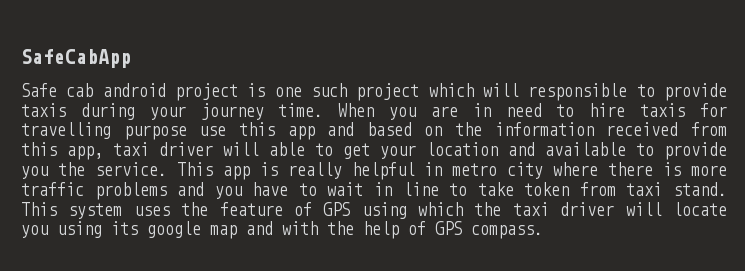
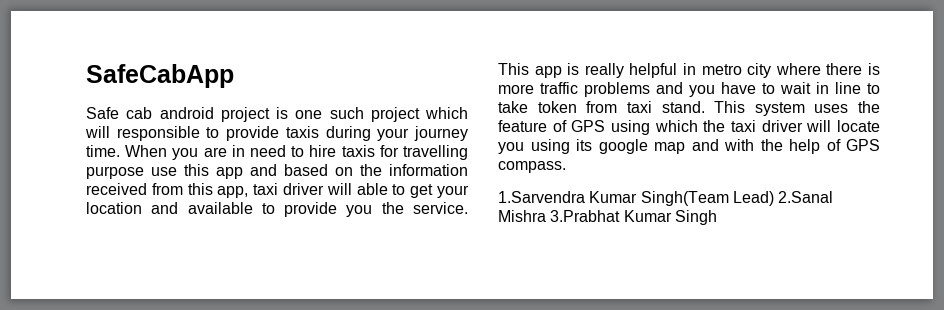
(543, 232) none -> [498,191,834,206] [498,210,717,225] // 1.Sarvendra Kumar Singh(Team Lead) 2.Sanal Mishra 3.Prabhat Kumar Singh

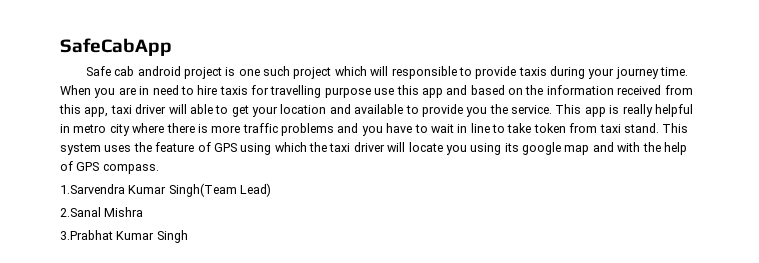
(774, 198) none -> (272, 190) //
(546, 216) none -> (144, 212) //

